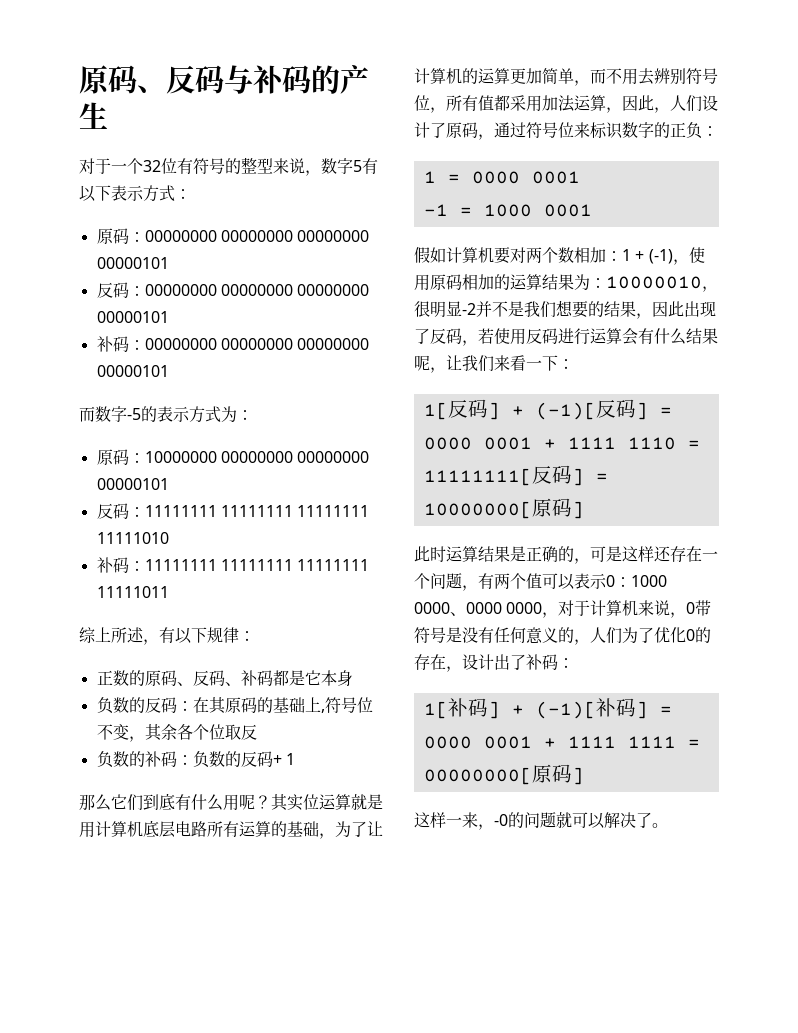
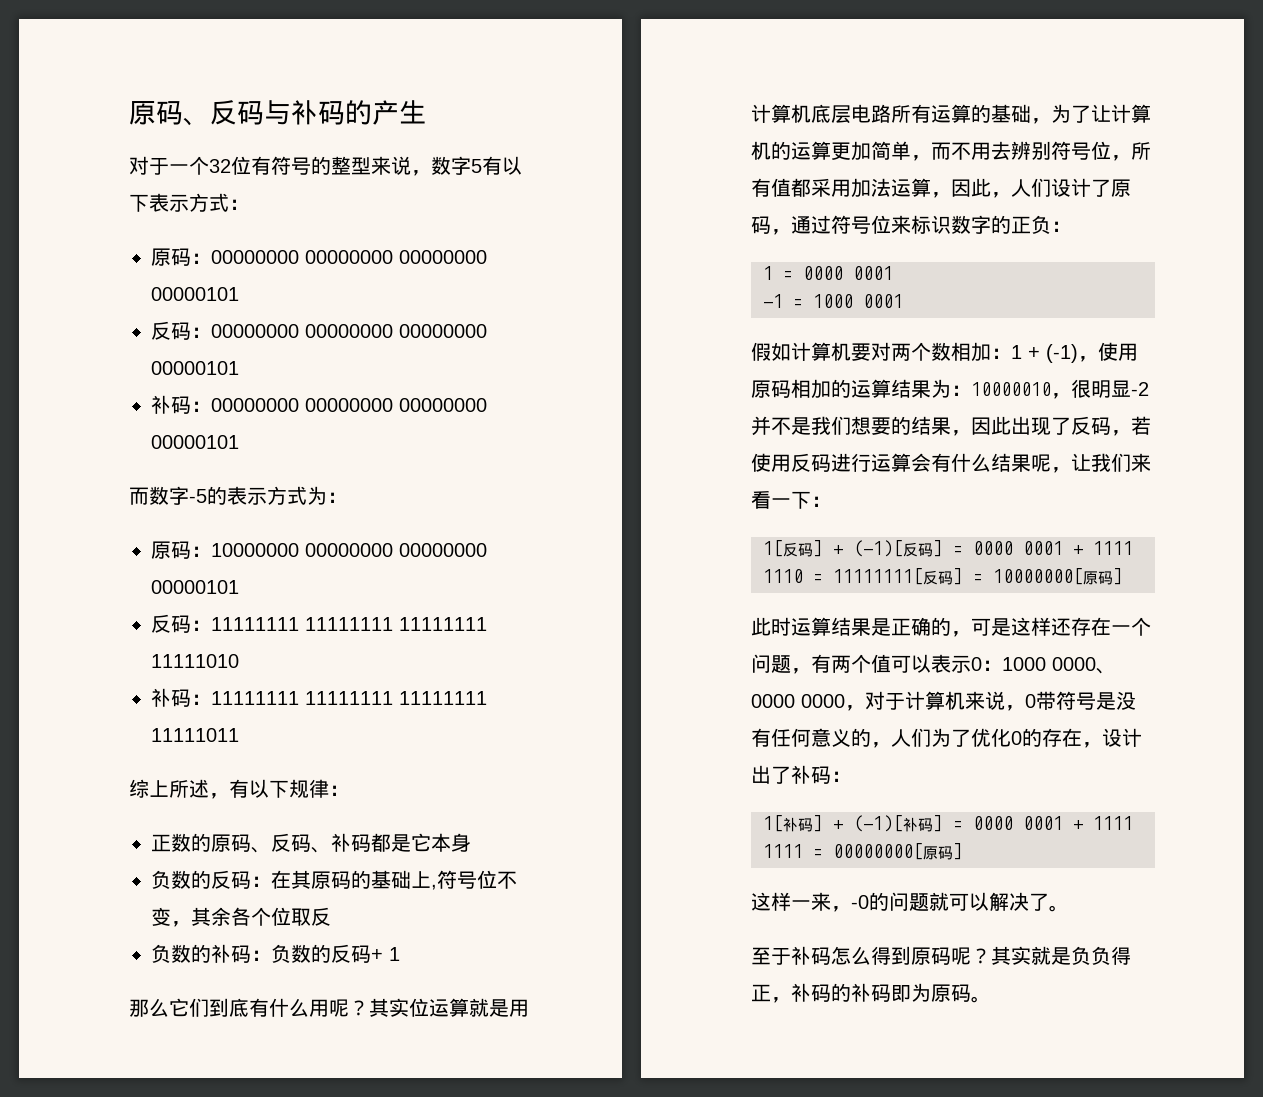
(668, 825) none -> [751,946,1131,965] [751,983,991,1003] // 至于补码怎么得到原码呢？其实就是负负得正，补码的补码即为原码。

